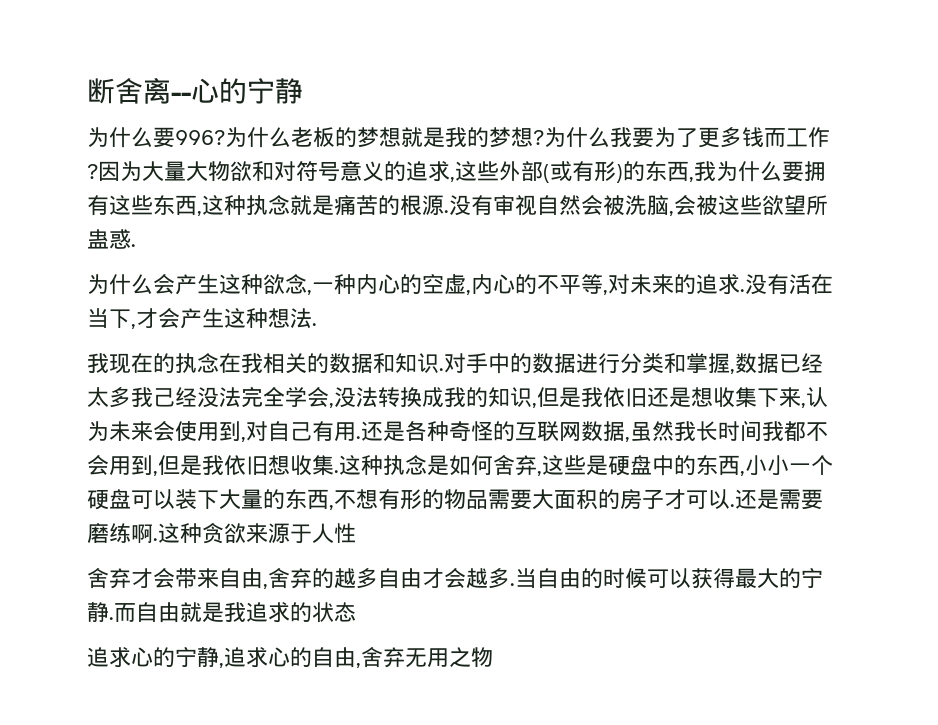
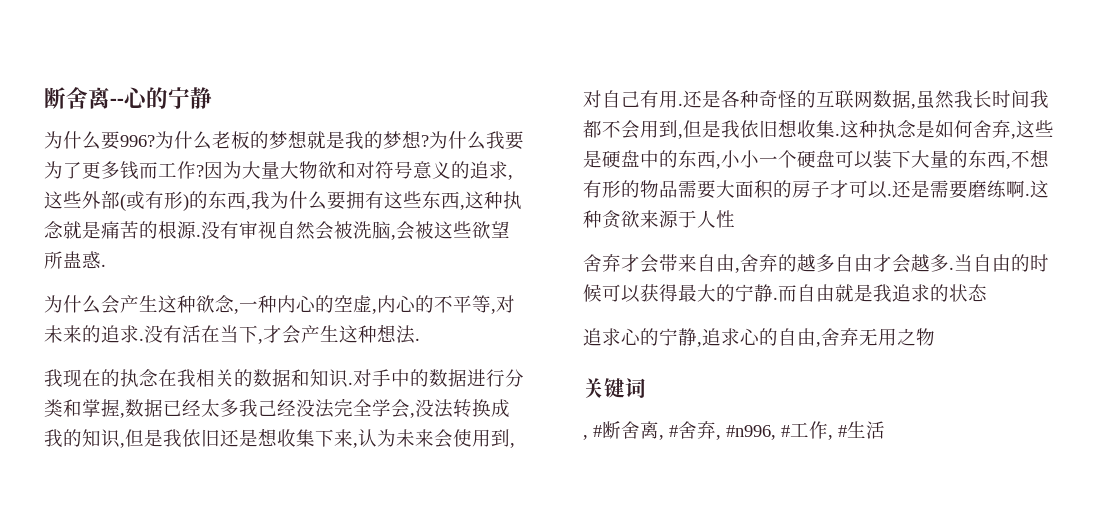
(493, 657) none -> [583,378,646,398] [583,421,885,440] // 关键词 // , #断舍离, #舍弃, #n996, #工作, #生活

